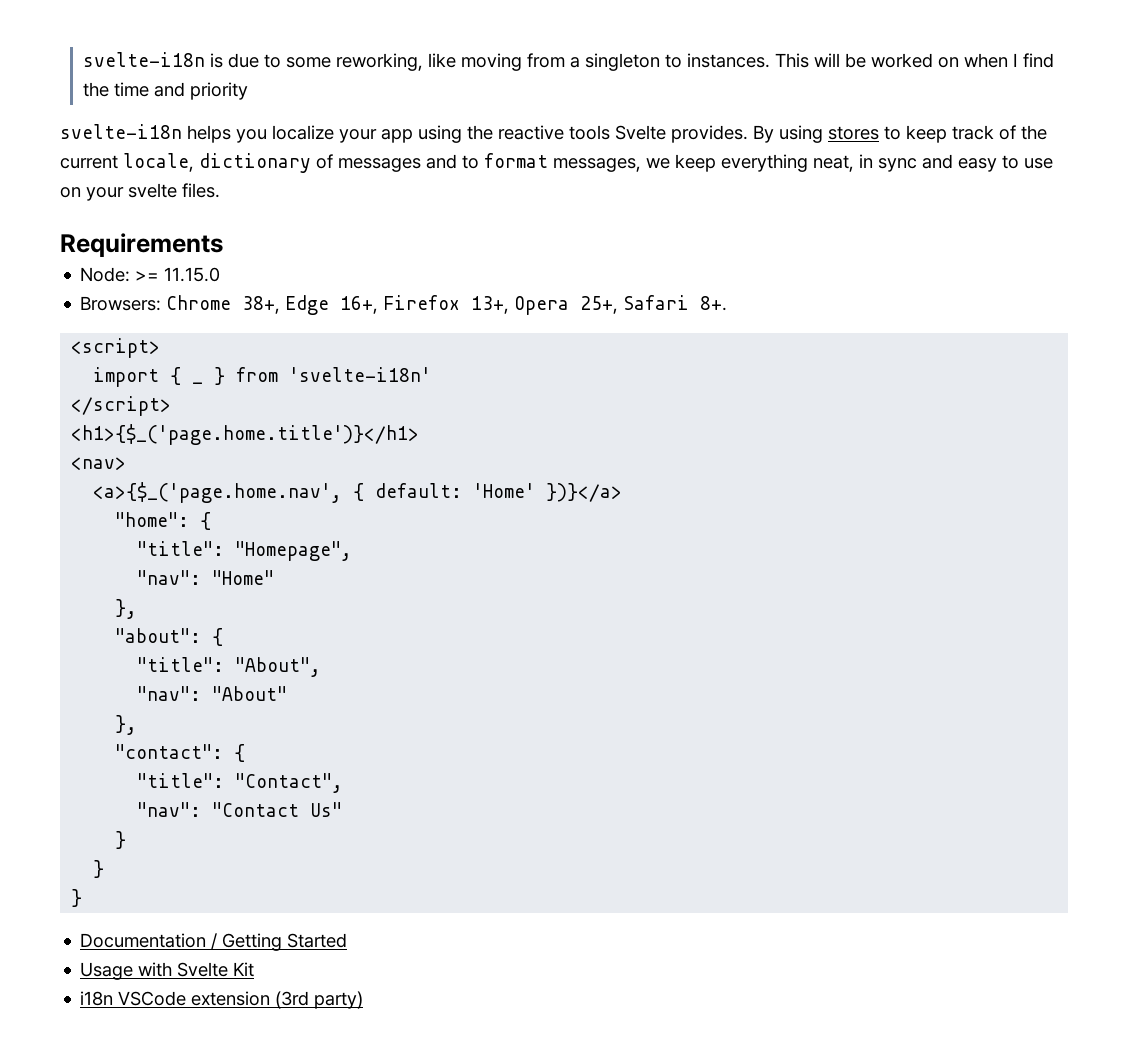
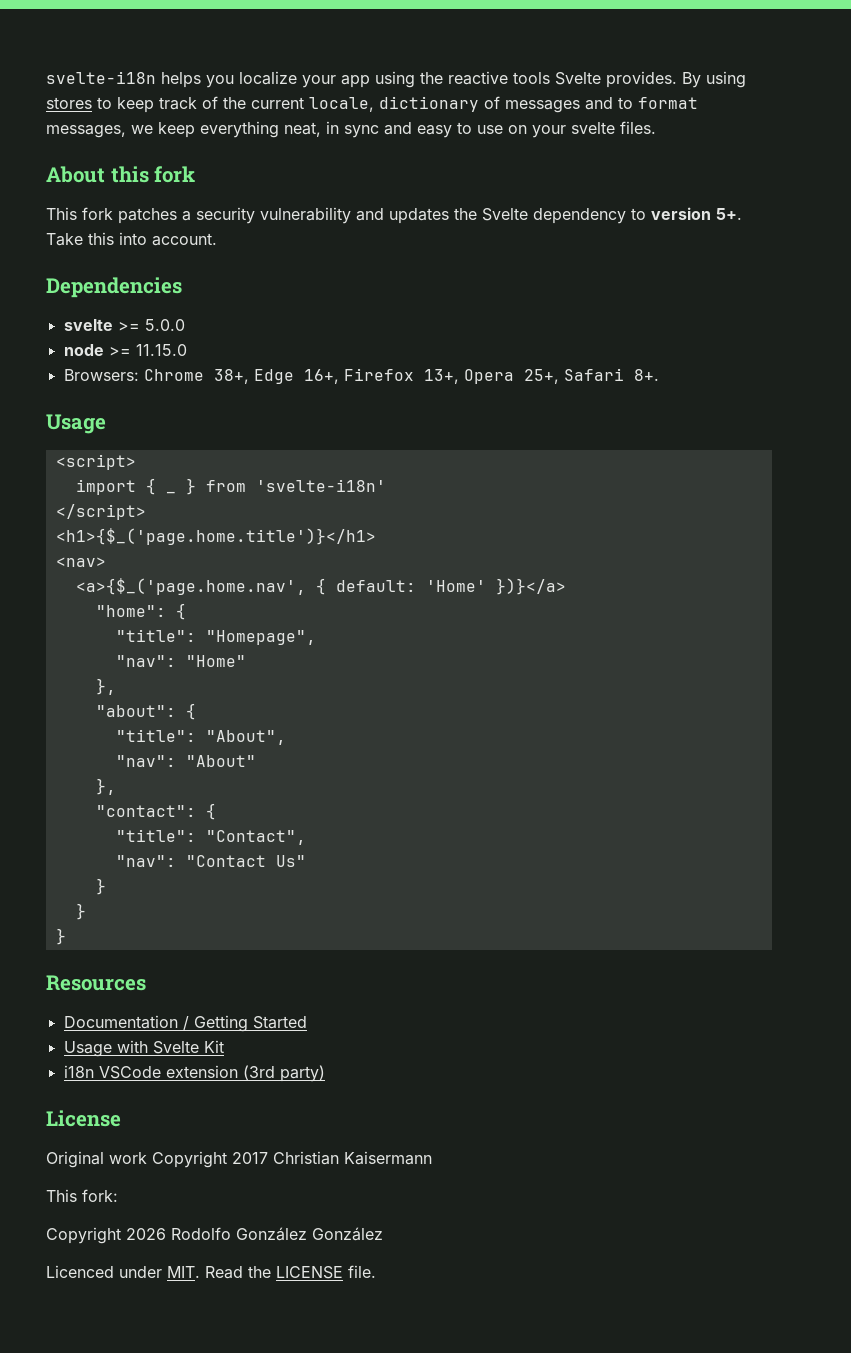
[83,52,1055,71] [83,82,249,100] [60,124,182,139] svelte-i18n is due to some reworking, like moving from a singleton to instances. This will be worked on when I find the time and priority // svelte-i18n -> [46,71,156,84] svelte-i18n
[60,233,223,257] [80,267,131,282] Requirements // Node: -> [46,166,196,183] [46,207,742,224] [46,232,217,246] [46,277,182,298] [63,319,185,331] [63,344,104,356] About this fork // This fork patches a security vulnerability and updates the Svelte dependency to version 5+. Take this into account. // Dependencies // svelte >= 5.0.0 // node
(728, 303) none -> [46,414,106,434] // Usage
(83, 898) none -> [46,975,146,991] // Resources
(364, 1000) none -> [46,1110,121,1127] [46,1151,432,1168] [46,1189,118,1202] [46,1227,383,1244] [46,1265,376,1279] // License // Original work Copyright 2017 Christian Kaisermann // This fork: // Copyright 2026 Rodolfo González González // Licenced under MIT. Read the LICENSE file.

